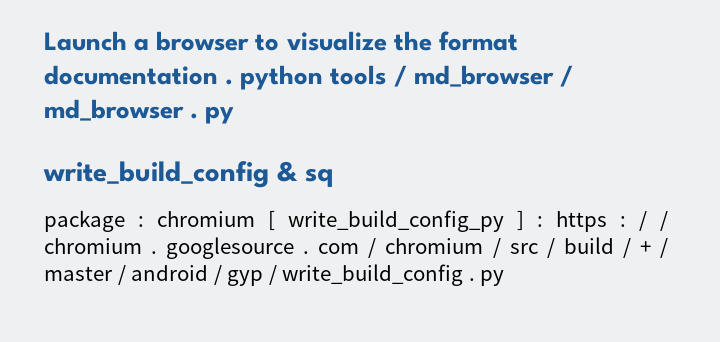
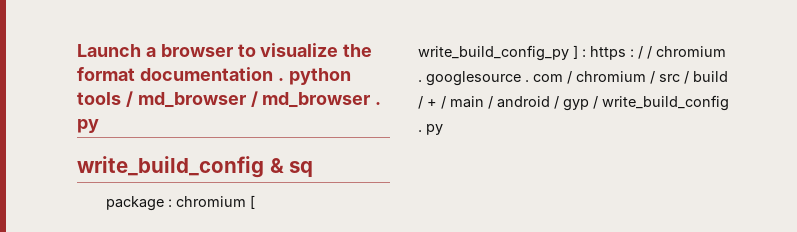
[44,266,112,281] master -> [450,96,484,108] main

